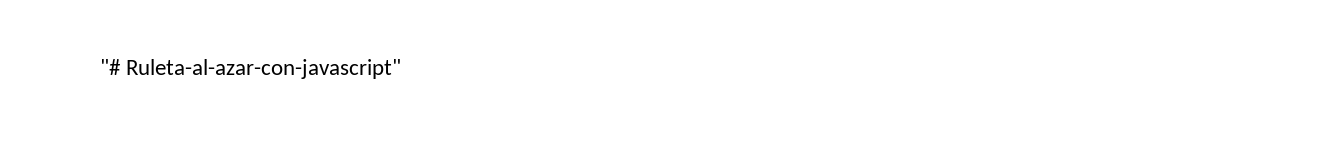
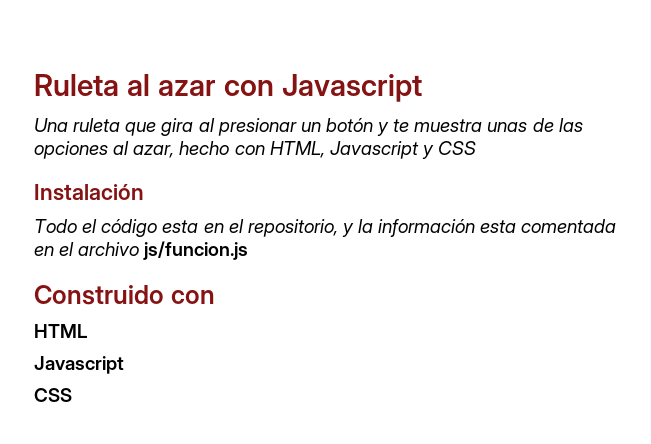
[100,59,402,79] "# Ruleta-al-azar-con-javascript" -> [34,74,422,102] [34,117,583,136] [34,141,477,159] [34,184,144,201] [34,218,617,237] [34,241,249,260] [34,285,215,305] [34,324,87,338] [34,356,124,374] [34,388,72,402] Ruleta al azar con Javascript // Una ruleta que gira al presionar un botón y te muestra unas de las opciones al azar, hecho con HTML, Javascript y CSS // Instalación // Todo el código esta en el repositorio, y la información esta comentada en el archivo js/funcion.js // Construido con // HTML // Javascript // CSS

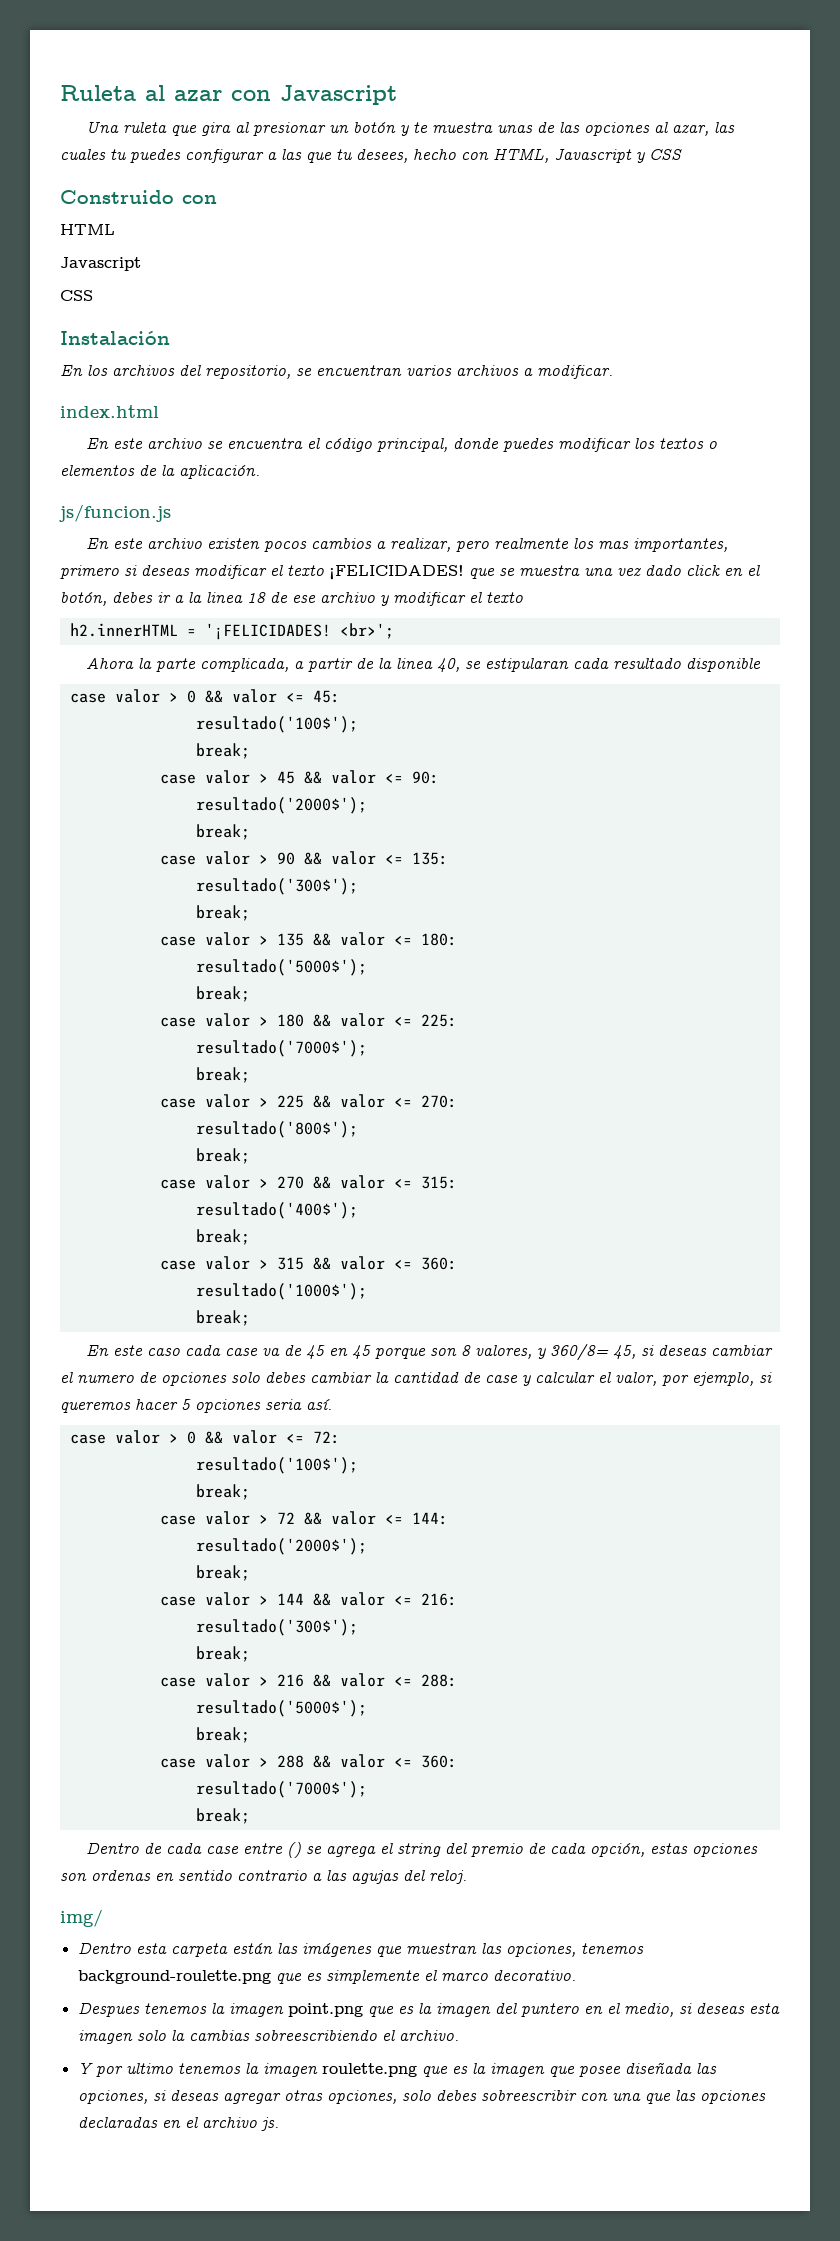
(175, 151) none -> [714,122,736,133] [60,149,408,163] las cuales tu puedes configurar a las que tu desees,
[34,184,144,201] [34,218,617,237] [34,241,249,260] // Instalación // Todo el código esta en el repositorio, y la información esta comentada en el archivo js/funcion.js -> (682, 154) none
(72, 395) none -> [60,331,170,345] [60,365,613,379] [60,405,159,418] [86,438,718,452] [60,465,260,479] [59,504,171,522] [86,538,729,552] [60,565,760,580] [60,592,523,606] [69,623,394,640] [86,658,762,673] [69,689,340,703] [195,716,358,733] [195,743,250,759] [159,770,439,784] [195,797,367,814] [195,824,250,840] [159,851,448,865] [195,878,358,895] [195,905,250,921] [159,932,457,946] [195,959,367,976] [195,986,250,1002] [159,1013,457,1027] [195,1040,367,1057] [195,1067,250,1083] [159,1094,457,1108] [195,1121,358,1138] [195,1148,250,1164] [159,1175,457,1189] [195,1202,358,1219] [195,1229,250,1245] [159,1256,457,1270] [195,1283,367,1300] [195,1310,250,1326] [86,1344,774,1361] [60,1372,772,1386] [60,1399,332,1413] [69,1430,340,1444] [195,1457,358,1474] [195,1484,250,1500] [159,1511,448,1525] [195,1538,367,1555] [195,1565,250,1581] [159,1592,457,1606] [195,1619,358,1636] [195,1646,250,1662] [159,1673,457,1687] [195,1700,367,1717] [195,1727,250,1743] [159,1754,457,1768] [195,1781,367,1798] [195,1808,250,1824] [86,1842,759,1858] [60,1870,467,1884] [60,1909,103,1927] [77,1942,644,1957] [77,1970,576,1984] [77,2002,780,2017] [77,2030,459,2044] [77,2062,717,2077] [77,2090,766,2104] [77,2117,279,2131] // Instalación // En los archivos del repositorio, se encuentran varios archivos a modificar. // index.html // En este archivo se encuentra el código principal, donde puedes modificar los textos o elementos de la aplicación. // js/funcion.js // En este archivo existen pocos cambios a realizar, pero realmente los mas importantes, primero si deseas modificar el texto ¡FELICIDADES! que se muestra una vez dado click en el botón, debes ir a la linea 18 de ese archivo y modificar el texto // h2.innerHTML = '¡FELICIDADES! <br>'; // Ahora la parte complicada, a partir de la linea 40, se estipularan cada resultado disponible // case valor > 0 && valor <= 45: // resultado('100$'); // break; // case valor > 45 && valor <= 90: // resultado('2000$'); // break; // case valor > 90 && valor <= 135: // resultado('300$'); // break; // case valor > 135 && valor <= 180: // resultado('5000$'); // break; // case valor > 180 && valor <= 225: // resultado('7000$'); // break; // case valor > 225 && valor <= 270: // resultado('800$'); // break; // case valor > 270 && valor <= 315: // resultado('400$'); // break; // case valor > 315 && valor <= 360: // resultado('1000$'); // break; // En este caso cada case va de 45 en 45 porque son 8 valores, y 360/8= 45, si deseas cambiar el numero de opciones solo debes cambiar la cantidad de case y calcular el valor, por ejemplo, si queremos hacer 5 opciones seria así. // case valor > 0 && valor <= 72: // resultado('100$'); // break; // case valor > 72 && valor <= 144: // resultado('2000$'); // break; // case valor > 144 && valor <= 216: // resultado('300$'); // break; // case valor > 216 && valor <= 288: // resultado('5000$'); // break; // case valor > 288 && valor <= 360: // resultado('7000$'); // break; // Dentro de cada case entre () se agrega el string del premio de cada opción, estas opciones son ordenas en sentido contrario a las agujas del reloj. // img/ // Dentro esta carpeta están las imágenes que muestran las opciones, tenemos background-roulette.png que es simplemente el marco decorativo. // Despues tenemos la imagen point.png que es la imagen del puntero en el medio, si deseas esta imagen solo la cambias sobreescribiendo el archivo. // Y por ultimo tenemos la imagen roulette.png que es la imagen que posee diseñada las opciones, si deseas agregar otras opciones, solo debes sobreescribir con una que las opciones declaradas en el archivo js.

